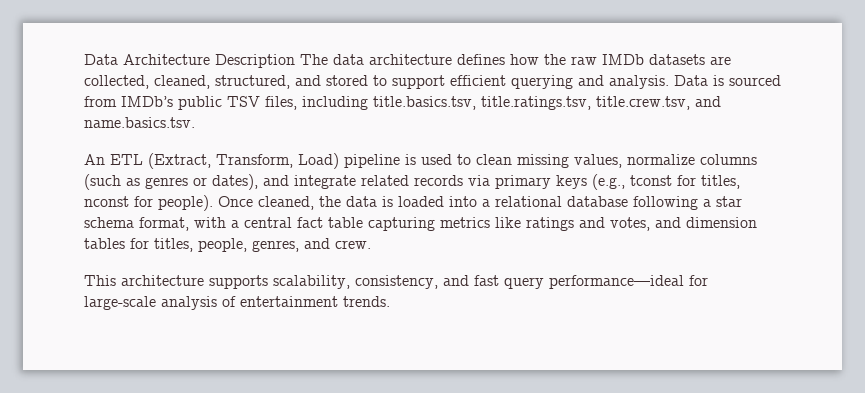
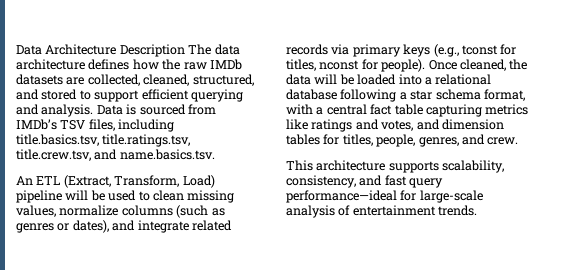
[178,96,222,110] public -> (57, 124) none
[405,154,416,165] is -> [65,190,105,201] will be
[382,196,393,207] is -> [314,74,354,85] will be

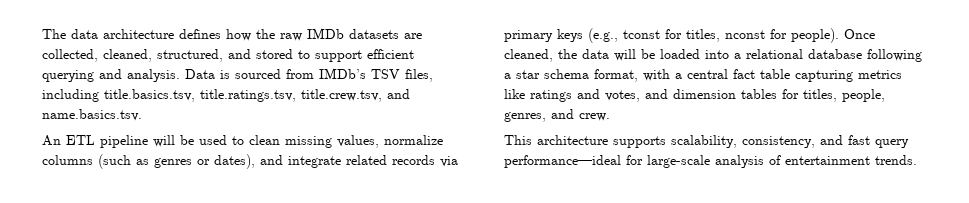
[16,44,185,57] Data Architecture Description -> (42, 34) none
[63,175,215,188] (Extract, Transform, Load) -> (95, 140) none

